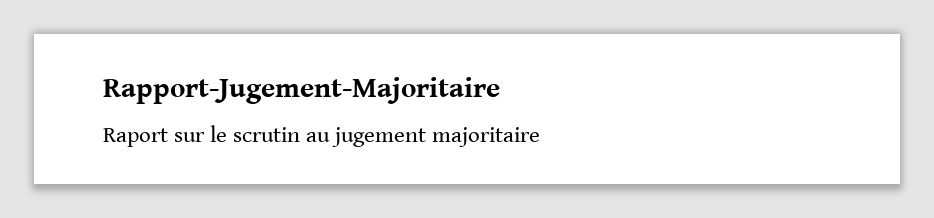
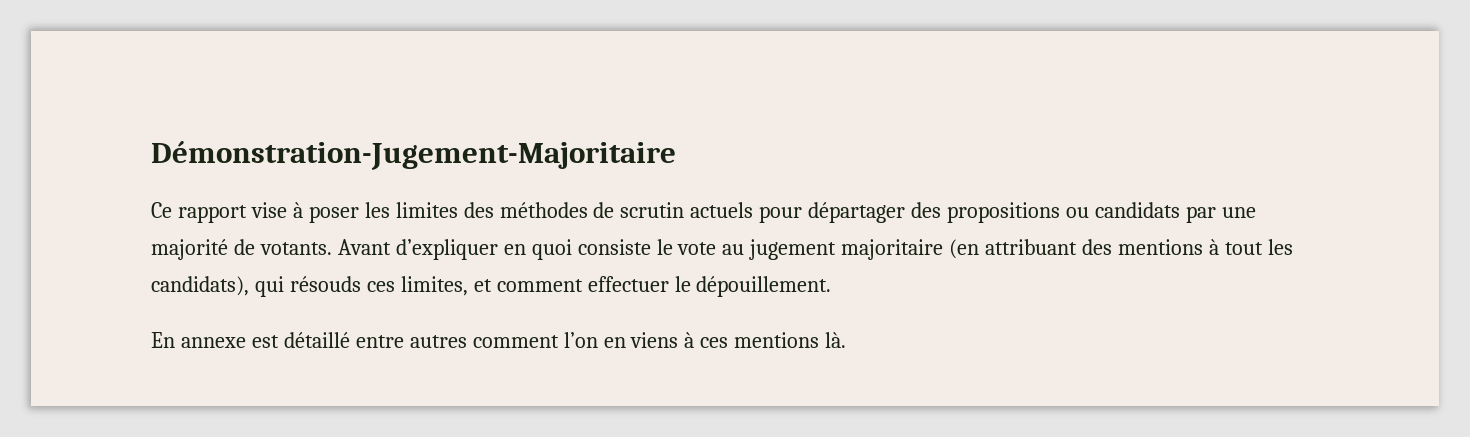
[103,77,500,104] [103,125,541,147] Rapport-Jugement-Majoritaire // Raport sur le scrutin au jugement majoritaire -> [151,141,676,170] [151,202,1256,223] [151,239,1293,260] [151,276,832,297] [151,332,847,348] Démonstration-Jugement-Majoritaire // Ce rapport vise à poser les limites des méthodes de scrutin actuels pour départager des propositions ou candidats par une majorité de votants. Avant d’expliquer en quoi consiste le vote au jugement majoritaire (en attribuant des mentions à tout les candidats), qui résouds ces limites, et comment effectuer le dépouillement. // En annexe est détaillé entre autres comment l’on en viens à ces mentions là.

